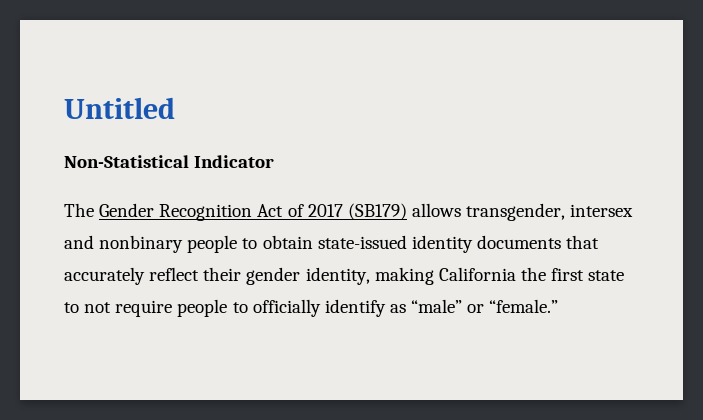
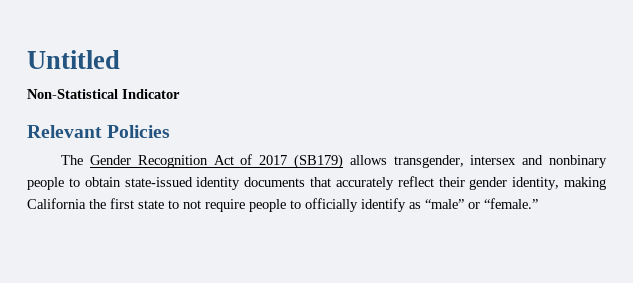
(275, 161) none -> [27,125,171,138] // Relevant Policies

